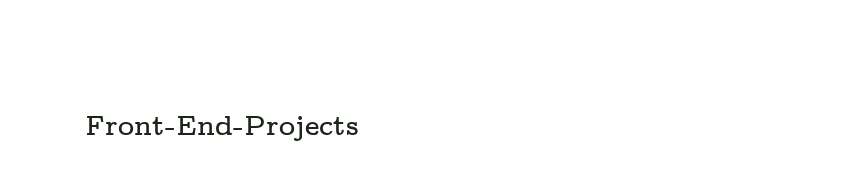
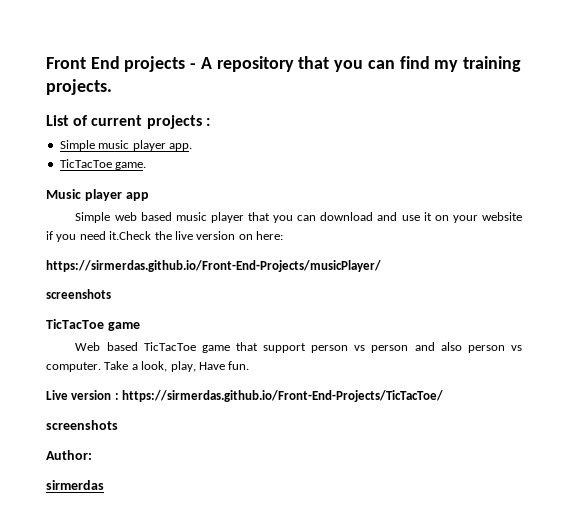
[85,116,359,141] Front-End-Projects -> [46,56,521,72] [46,79,112,95] [46,115,210,129] [59,140,192,151] [59,159,147,170] [46,189,149,201] [75,212,522,223] [46,231,283,242] [46,260,381,272] [46,289,111,299] [46,319,140,331] [75,342,522,353] [46,361,250,372] [46,390,444,402] [46,420,118,430] [46,450,92,460] [46,480,104,490] Front End projects - A repository that you can find my training projects. // List of current projects : // Simple music player app. // TicTacToe game. // Music player app // Simple web based music player that you can download and use it on your website if you need it.Check the live version on here: // https://sirmerdas.github.io/Front-End-Projects/musicPlayer/ // screenshots // TicTacToe game // Web based TicTacToe game that support person vs person and also person vs computer. Take a look, play, Have fun. // Live version : https://sirmerdas.github.io/Front-End-Projects/TicTacToe/ // screenshots // Author: // sirmerdas

